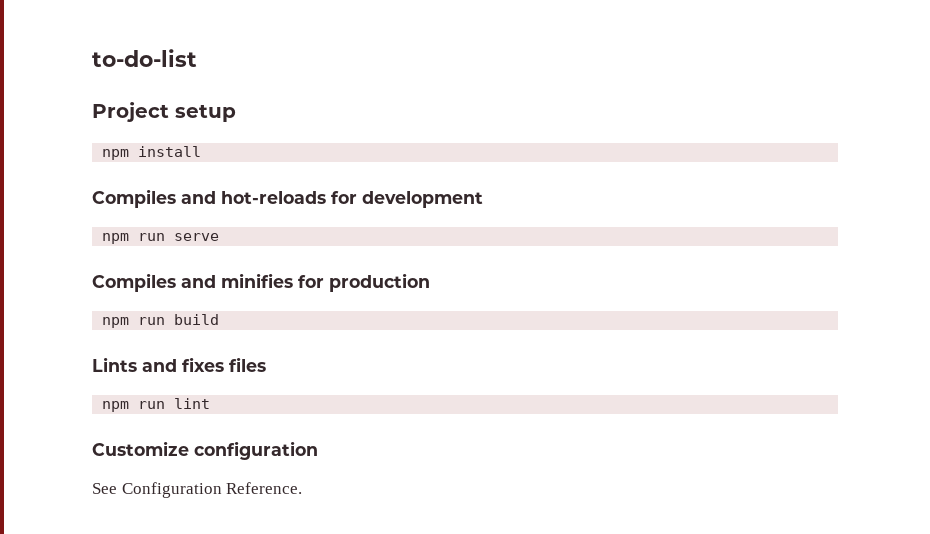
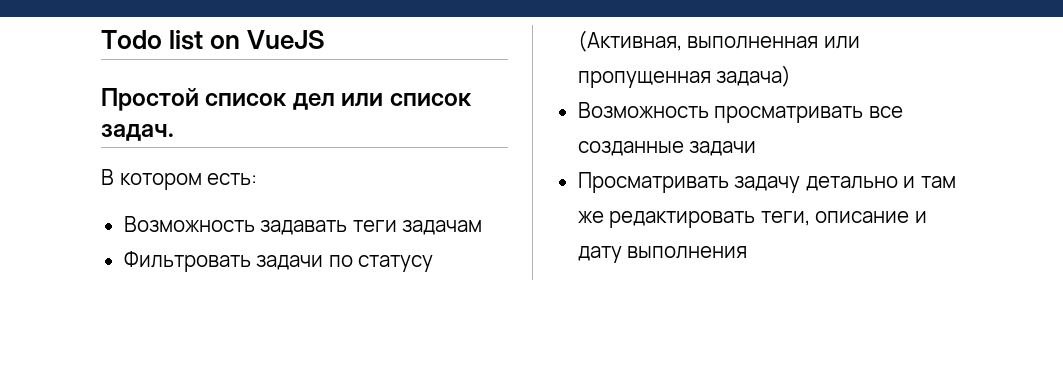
[92,49,197,67] [92,102,236,122] [102,146,202,160] [92,189,483,208] [102,233,220,244] [92,273,430,292] [102,314,220,328] [92,357,266,372] [102,398,211,412] [92,441,318,460] [92,482,303,498] to-do-list // Project setup // npm install // Compiles and hot-reloads for development // npm run serve // Compiles and minifies for production // npm run build // Lints and fixes files // npm run lint // Customize configuration // See Configuration Reference. -> [101,30,326,50] [101,88,472,111] [101,124,174,141] [101,169,258,190] [123,216,483,235] [123,251,434,272] [577,30,860,52] [577,65,792,88] [577,102,903,123] [577,141,757,156] [577,172,956,193] [577,211,927,228] [577,246,748,263] Todo list on VueJS // Простой список дел или список задач. // В котором есть: // Возможность задавать теги задачам // Фильтровать задачи по статусу (Активная, выполненная или пропущенная задача) // Возможность просматривать все созданные задачи // Просматривать задачу детально и там же редактировать теги, описание и дату выполнения

